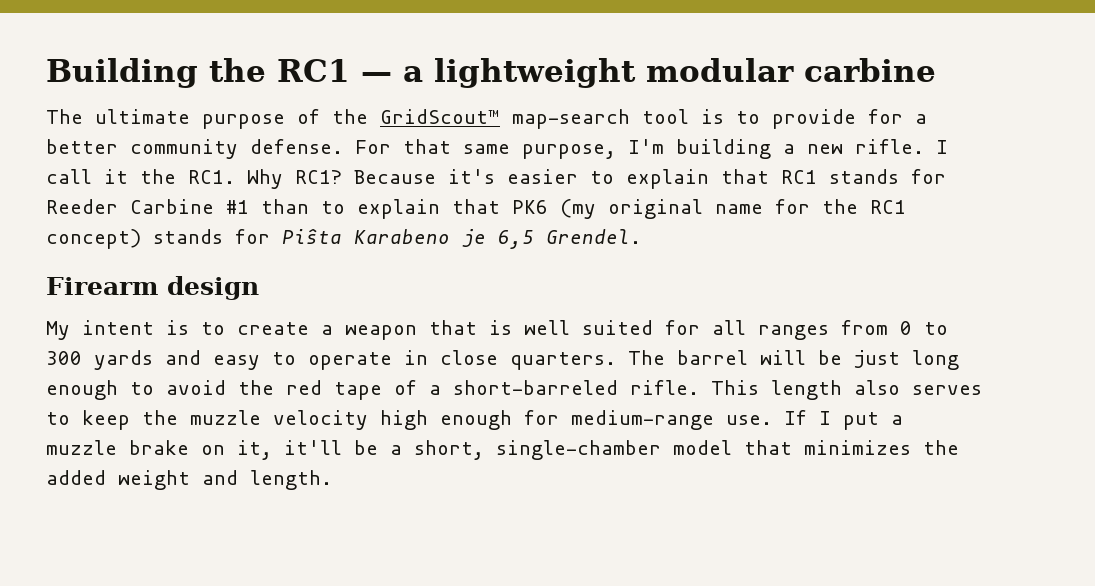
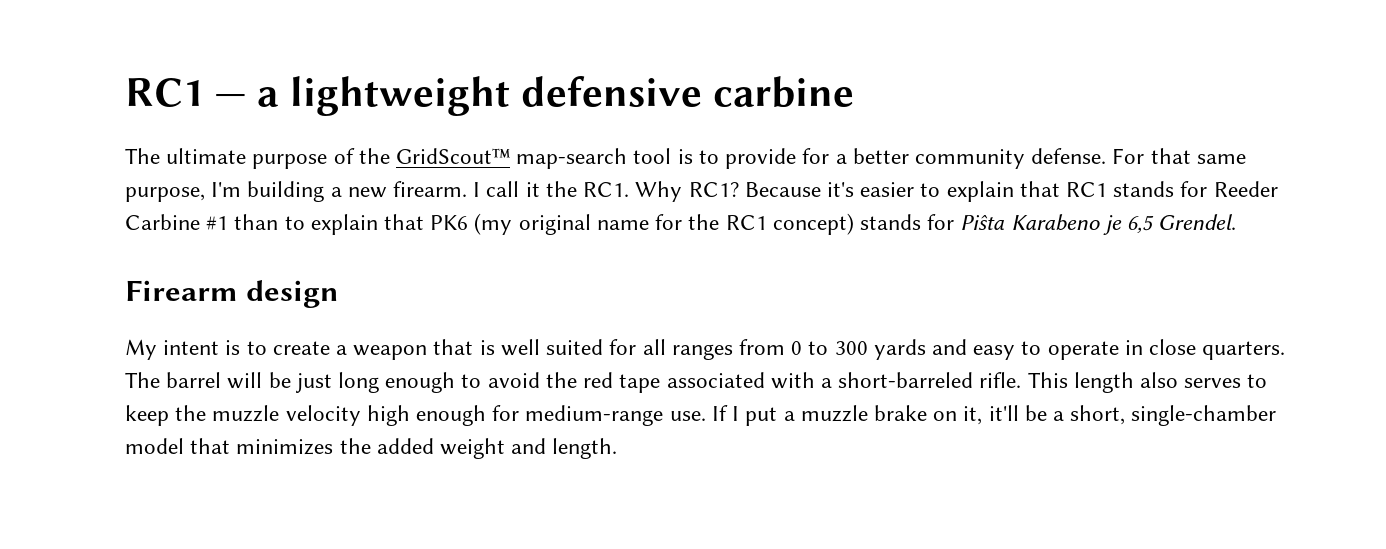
[46,58,266,88] Building the -> (125, 92) none
[646,58,794,82] modular -> [520,76,702,107] defensive
[855,139,924,154] rifle. -> [393,181,468,197] firearm.
[394,380,417,395] of -> [666,372,815,389] associated with

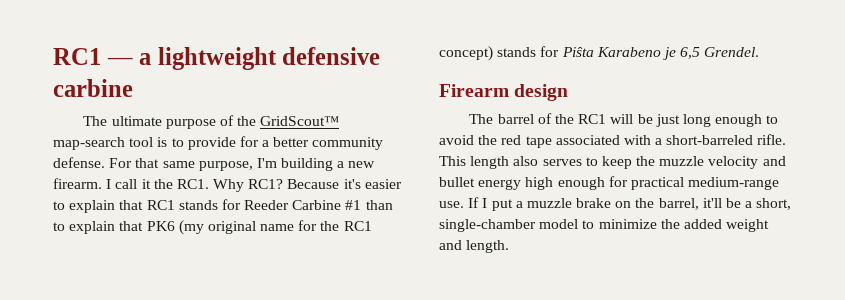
[125,339,1286,360] [125,372,222,388] My intent is to create a weapon that is well suited for all ranges from 0 to 300 yards and easy to operate in close quarters. The barrel -> [469,113,607,124] The barrel of the RC1
(361, 415) none -> [762,156,786,166] [439,177,522,190] and bullet energy
(520, 413) none -> [630,177,684,190] practical
[963,406,983,425] it, -> [635,198,699,210] the barrel,
[190,438,334,455] that minimizes -> [582,219,657,229] to minimize

